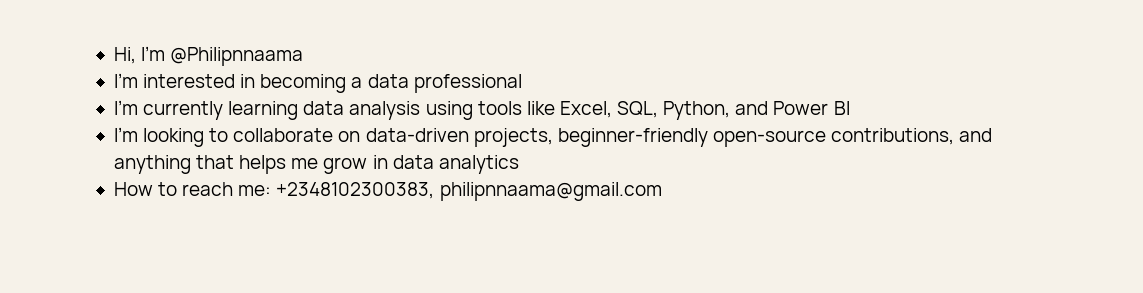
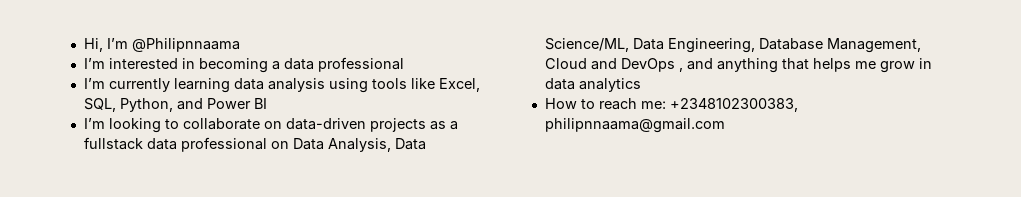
[473,128,955,147] projects, beginner-friendly open-source contributions, -> [369,118,458,132] [83,137,426,152] [544,38,921,53] [544,58,683,72] projects as a fullstack data professional on Data Analysis, Data Science/ML, Data Engineering, Database Management, Cloud and DevOps ,

